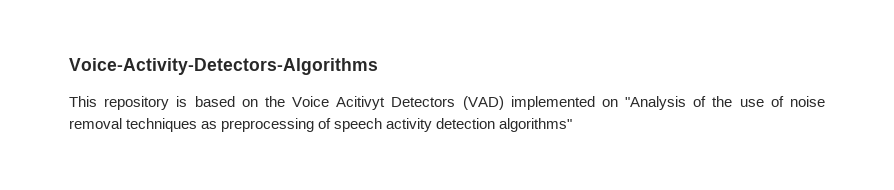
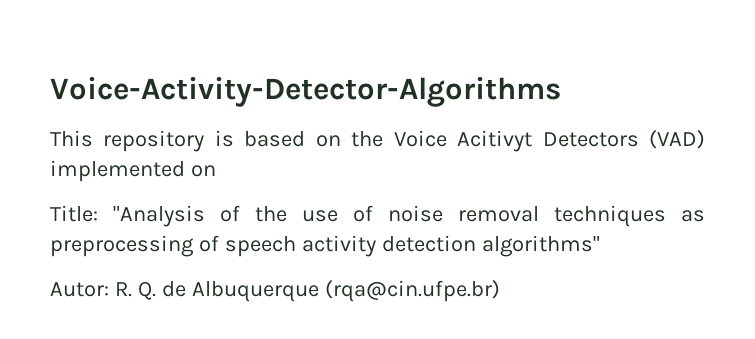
[69,58,378,75] Voice-Activity-Detectors-Algorithms -> [50,76,561,107] Voice-Activity-Detector-Algorithms
(618, 103) none -> [50,205,98,222] // Title:
(573, 125) none -> [50,280,500,302] // Autor: R. Q. de Albuquerque (rqa@cin.ufpe.br)

